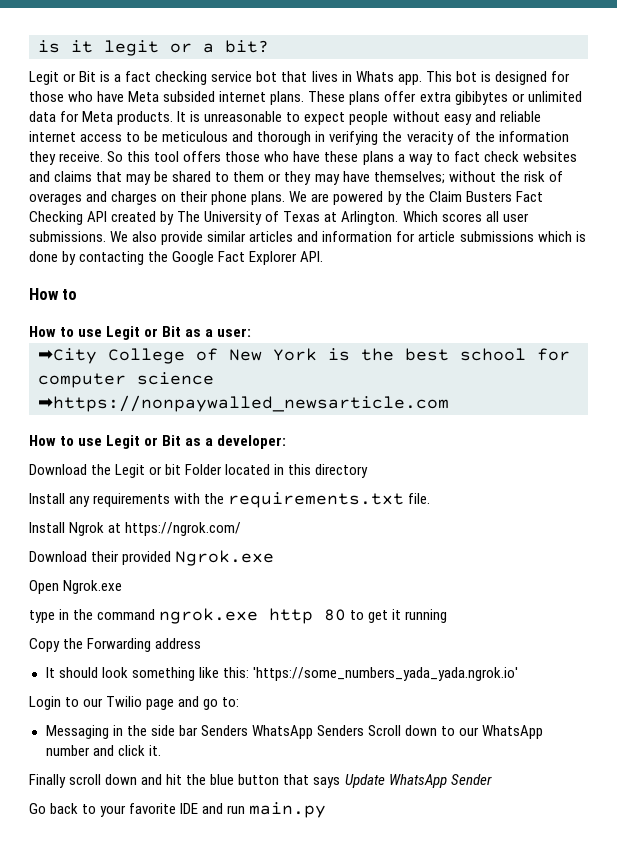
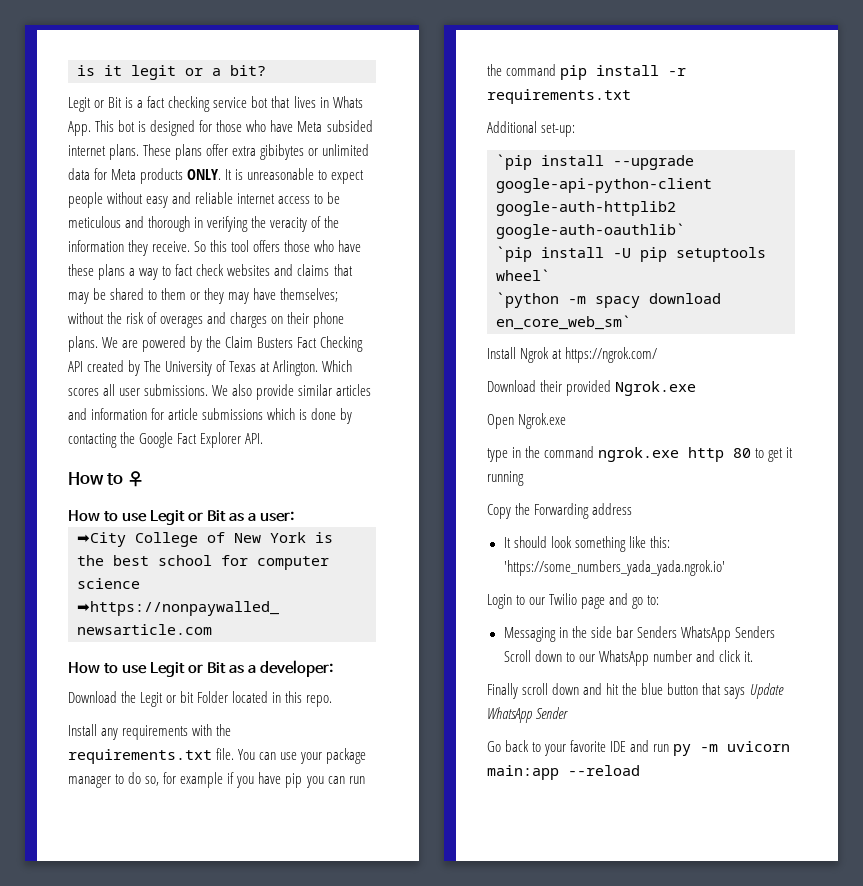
[397,74,422,85] app. -> [68,121,91,136] App.
[117,111,174,125] products. -> [140,168,222,184] products ONLY.
(78, 294) none -> [127,471,143,487] ♀
[315,464,369,478] directory -> [306,695,333,707] repo.
(431, 498) none -> [238,748,367,764] [68,772,365,788] [487,64,687,80] [487,89,631,104] [487,121,576,137] [496,154,694,170] [496,178,712,193] [496,201,676,216] [496,223,685,239] [496,246,766,262] [496,269,550,281] [496,292,721,308] [496,315,631,330] You can use your package manager to do so, for example if you have pip you can run the command pip install -r requirements.txt // Additional set-up: // `pip install --upgrade google-api-python-client google-auth-httplib2 google-auth-oauthlib` // `pip install -U pip setuptools wheel` // `python -m spacy download en_core_web_sm`
[249,802,327,818] main.py -> [673,741,791,756] [487,765,640,780] py -m uvicorn main:app --reload

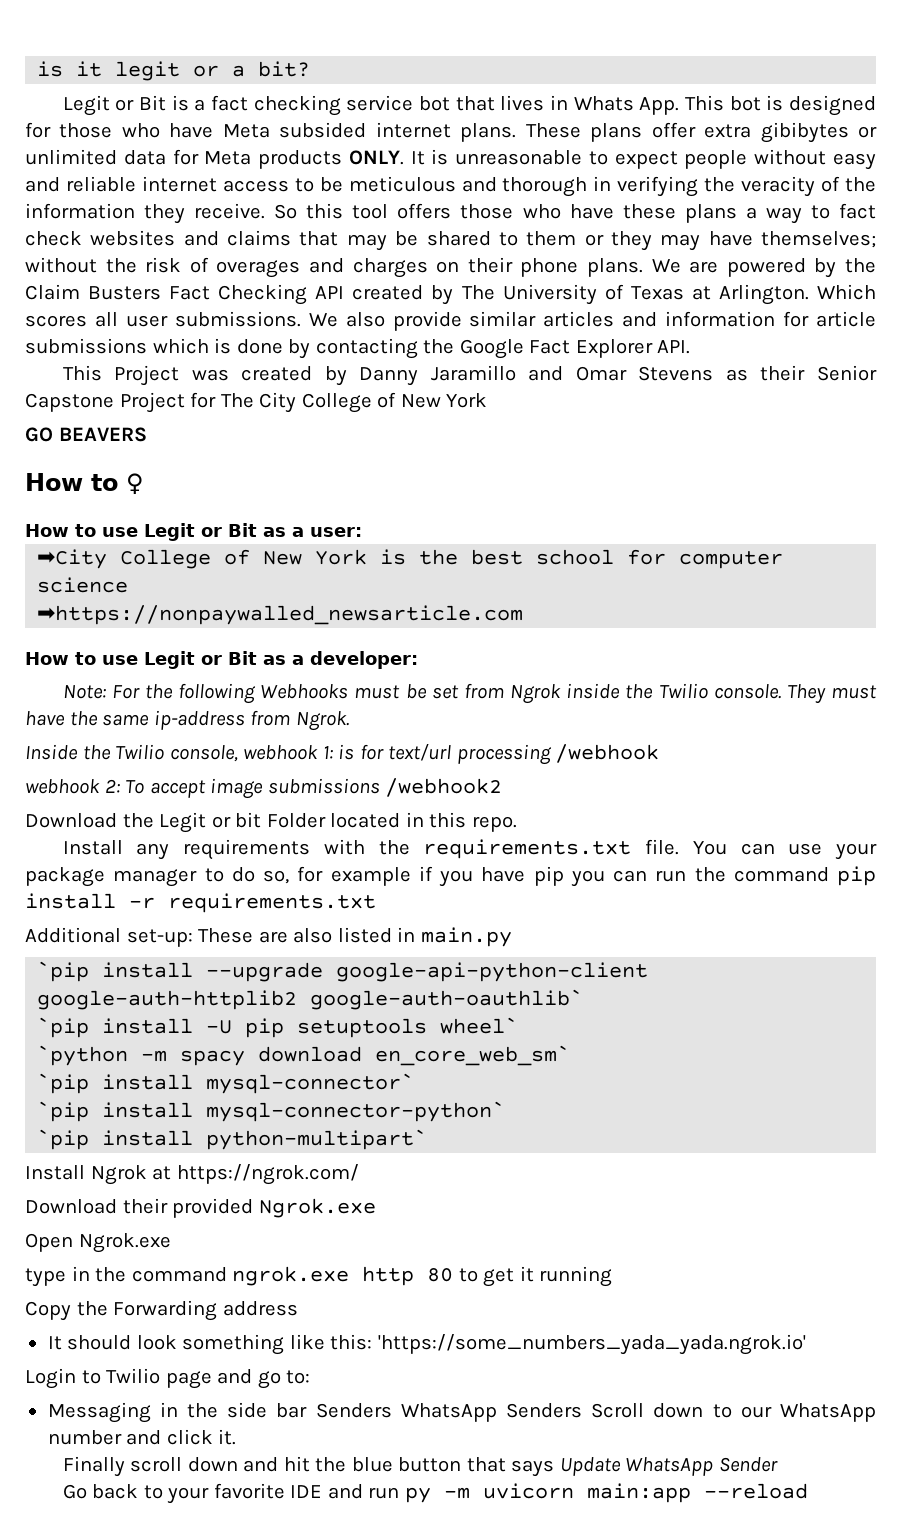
(264, 438) none -> [62,365,878,386] [25,392,488,413] [25,427,147,442] // This Project was created by Danny Jaramillo and Omar Stevens as their Senior Capstone Project for The City College of New York // GO BEAVERS
(334, 668) none -> [62,683,877,704] [25,710,349,731] [25,744,660,765] [25,778,503,799] // Note: For the following Webhooks must be set from Ngrok inside the Twilio console. They must have the same ip-address from Ngrok. // Inside the Twilio console, webhook 1: is for text/url processing /webhook // webhook 2: To accept image submissions /webhook2
(576, 130) none -> [198,927,512,947] These are also listed in main.py
(631, 322) none -> [37,1073,415,1094] [37,1101,506,1122] [37,1129,428,1150] // `pip install mysql-connector` // `pip install mysql-connector-python` // `pip install python-multipart`
[529,597,546,605] our -> (101, 1377) none

